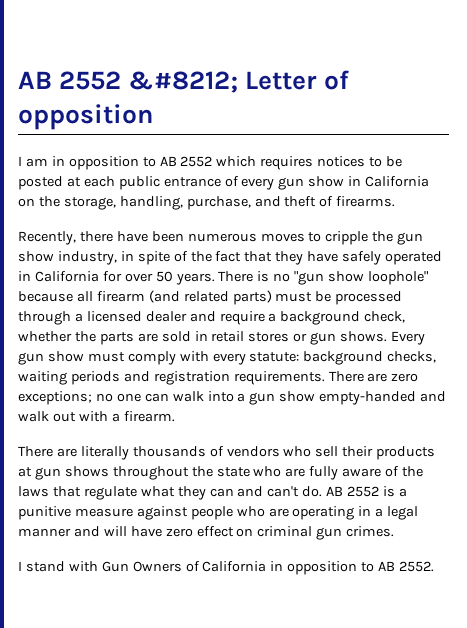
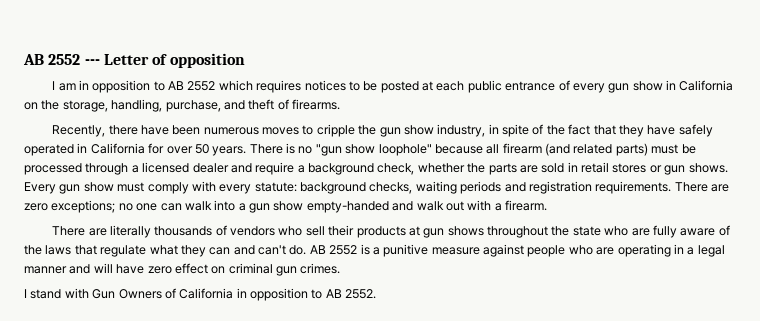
[18,71,239,93] AB 2552 &#8212; -> [23,54,100,65] AB 2552 ---

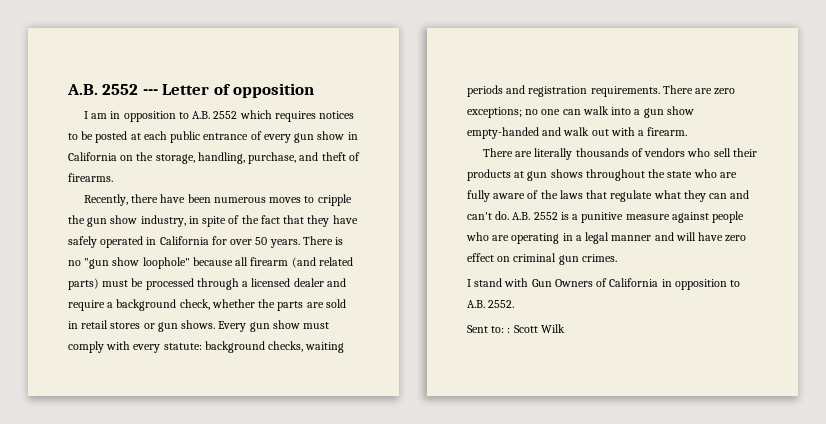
[23,54,44,65] AB -> [67,84,98,95] A.B.
[168,81,185,90] AB -> [192,111,211,119] A.B.
[309,245,326,254] AB -> [512,212,531,220] A.B.
[325,289,342,298] AB -> [467,300,485,308] A.B.
(377, 294) none -> [467,324,565,333] // Sent to: : Scott Wilk

